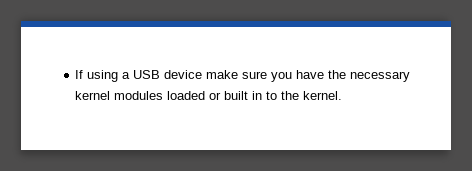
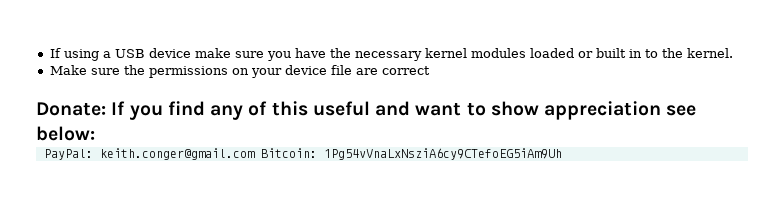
(343, 95) none -> [49,65,430,78] [36,101,697,120] [36,126,95,141] [43,148,562,160] // Make sure the permissions on your device file are correct // Donate: If you find any of this useful and want to show appreciation see below: // PayPal: keith.conger@gmail.com Bitcoin: 1Pg54vVnaLxNsziA6cy9CTefoEG5iAm9Uh

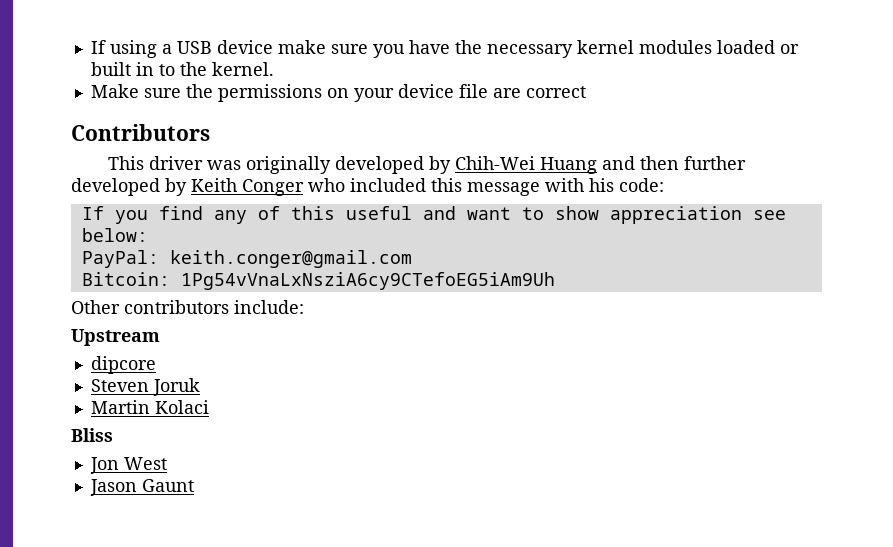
[36,102,106,116] Donate: -> [71,124,210,141] [108,156,747,174] [71,178,664,196] Contributors // This driver was originally developed by Chih-Wei Huang and then further developed by Keith Conger who included this message with his code: //
(255, 154) none -> (412, 259) //
(562, 154) none -> [71,300,304,314] [71,329,160,346] [90,356,156,374] [90,378,200,396] [90,400,209,414] [71,428,113,442] [89,457,167,474] [89,479,194,496] // Other contributors include: // Upstream // dipcore // Steven Joruk // Martin Kolaci // Bliss // Jon West // Jason Gaunt

